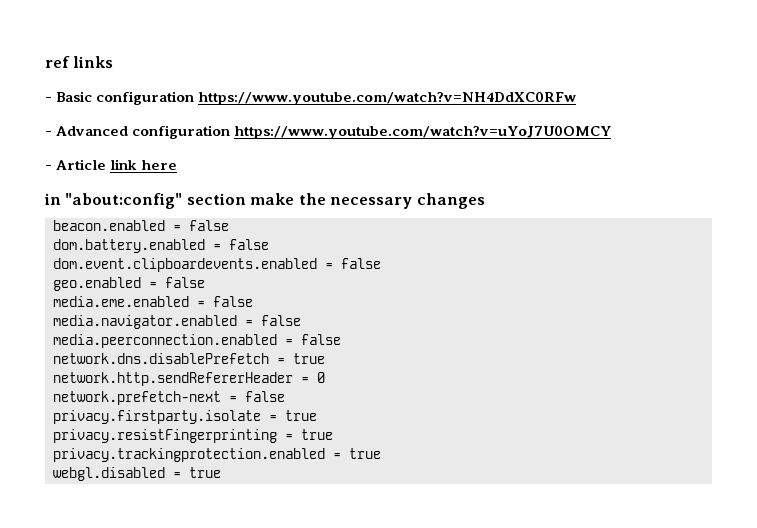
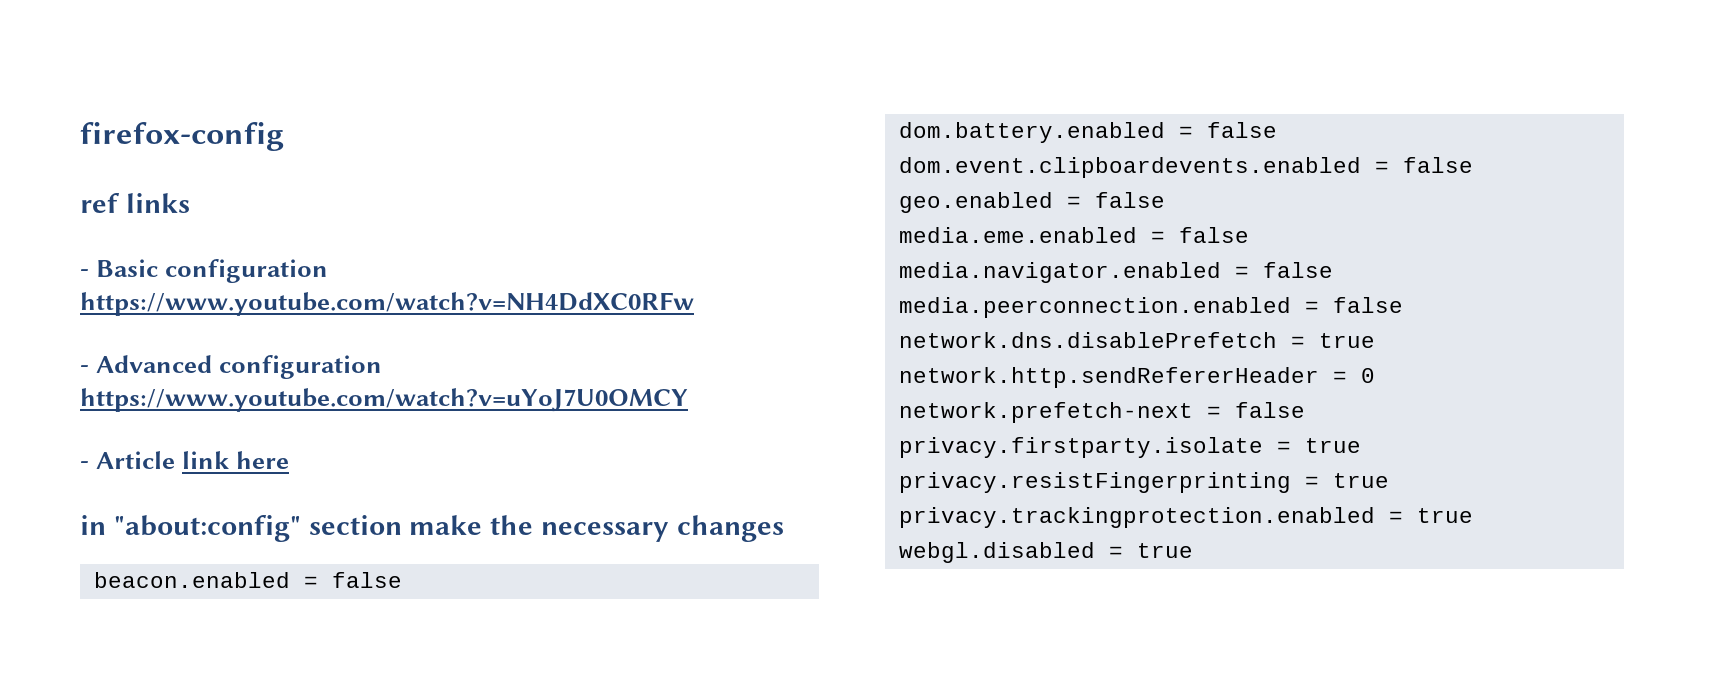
(45, 62) none -> [80,122,284,151] firefox-config //

